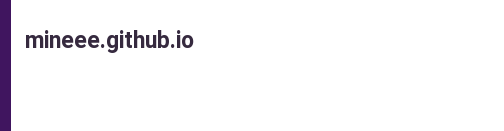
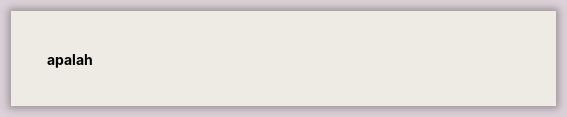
[25,30,194,53] mineee.github.io -> [47,54,93,68] apalah

